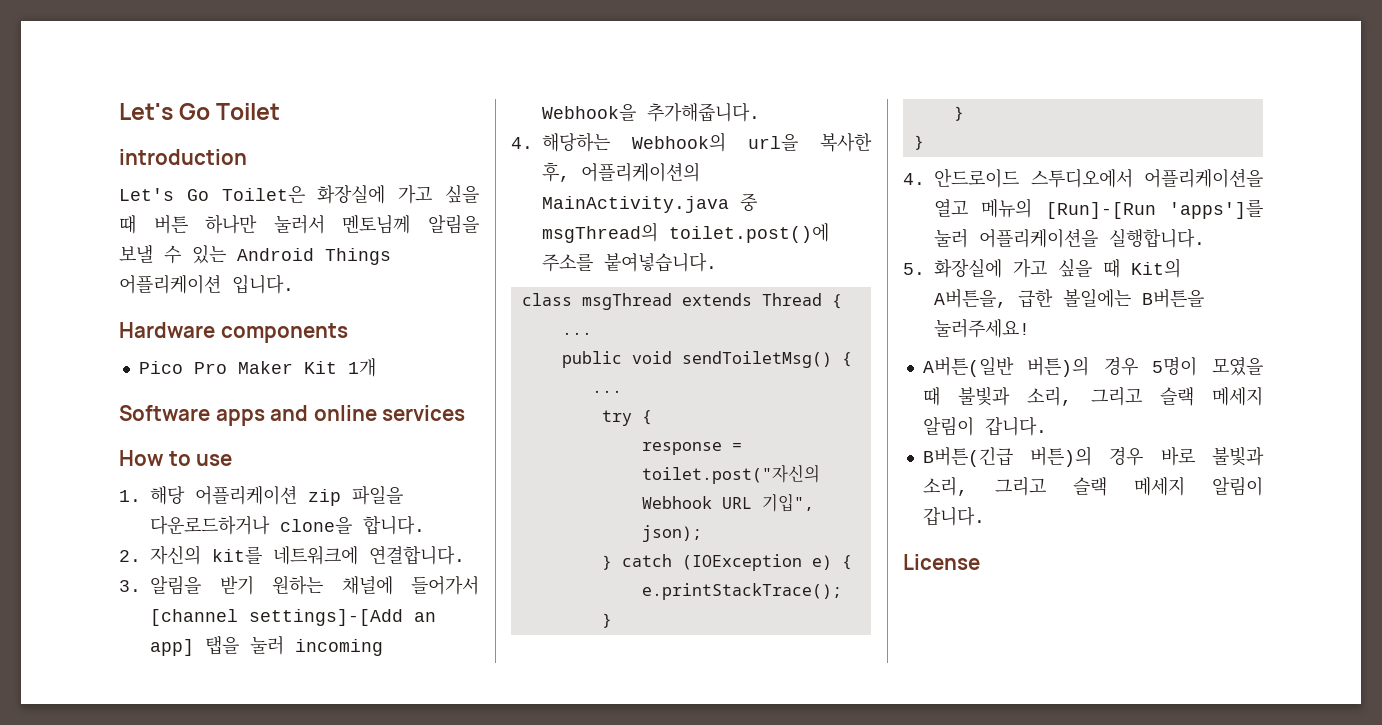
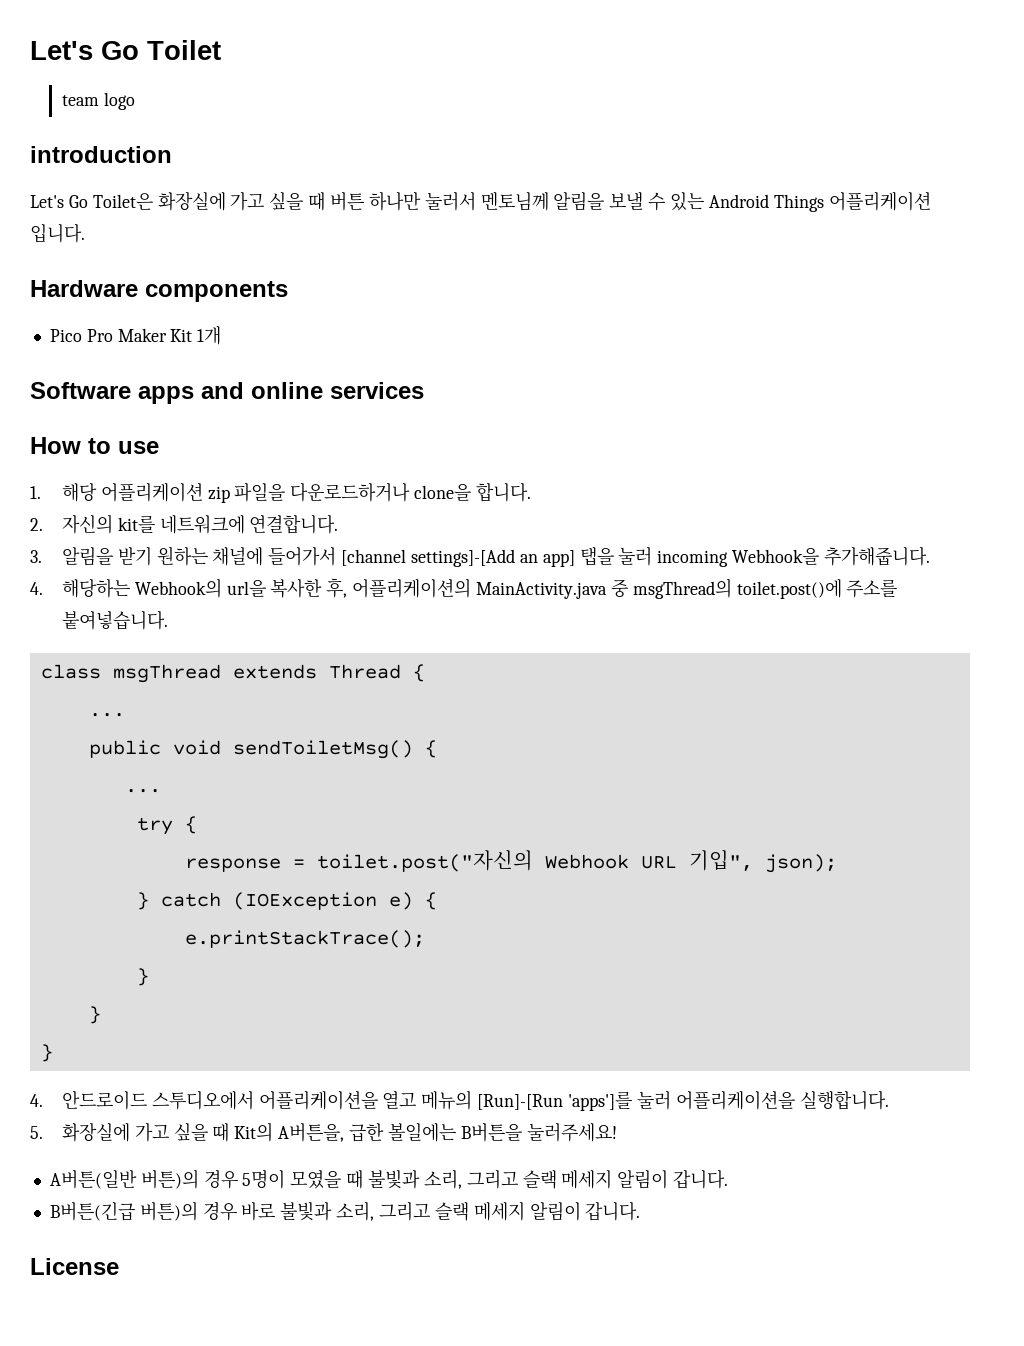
(281, 111) none -> [61,92,135,110] // team logo

